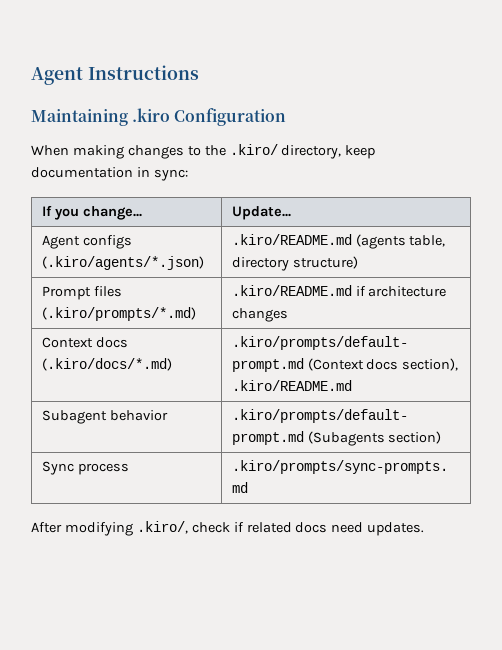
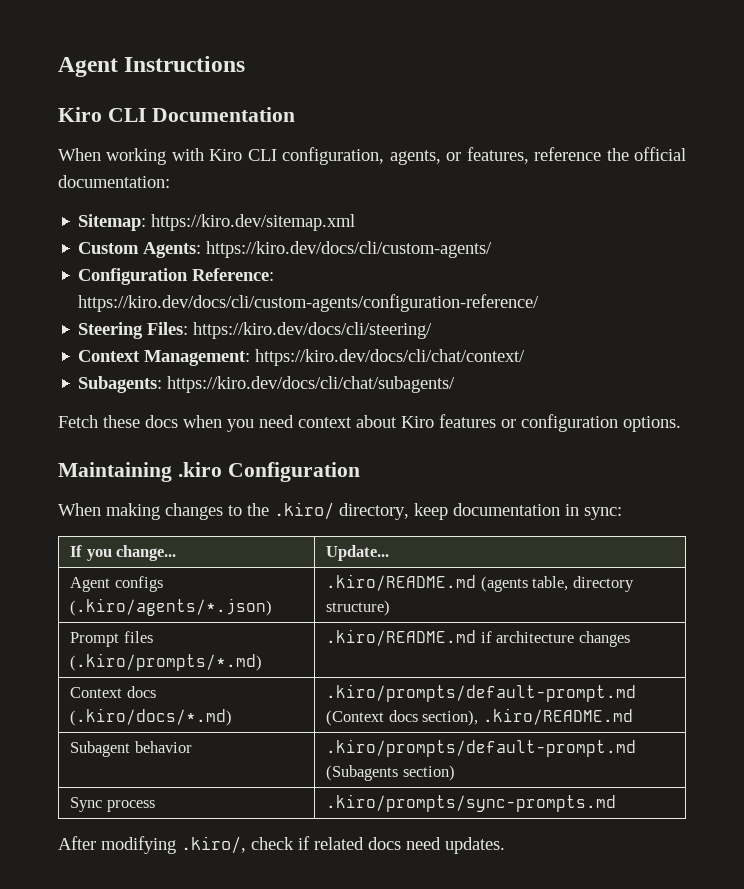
(199, 72) none -> [58,107,295,122] [58,147,686,165] [58,175,170,188] [78,214,356,231] [78,241,493,258] [78,268,275,285] [78,294,540,312] [78,322,433,339] [78,349,526,366] [78,376,456,393] [58,414,681,432] // Kiro CLI Documentation // When working with Kiro CLI configuration, agents, or features, reference the official documentation: // Sitemap: https://kiro.dev/sitemap.xml // Custom Agents: https://kiro.dev/docs/cli/custom-agents/ // Configuration Reference: https://kiro.dev/docs/cli/custom-agents/configuration-reference/ // Steering Files: https://kiro.dev/docs/cli/steering/ // Context Management: https://kiro.dev/docs/cli/chat/context/ // Subagents: https://kiro.dev/docs/cli/chat/subagents/ // Fetch these docs when you need context about Kiro features or configuration options.

